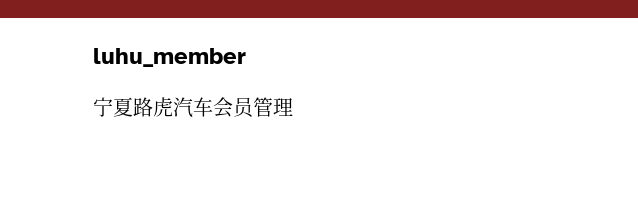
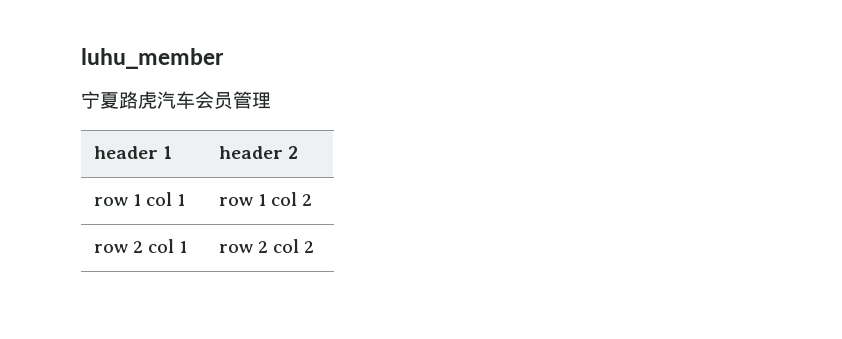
(293, 107) none -> [94,146,173,159] [219,146,299,159] [94,192,186,206] [219,192,313,206] [94,239,188,253] [219,239,315,253] // header 1 | header 2 // row 1 col 1 | row 1 col 2 // row 2 col 1 | row 2 col 2

